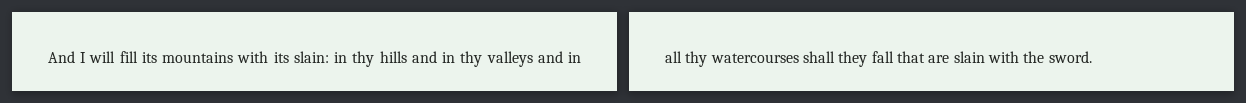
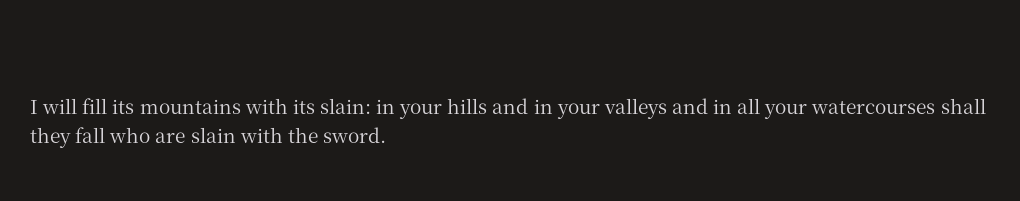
[48,51,75,63] And -> (30, 107) none
[352,51,375,67] thy -> [399,103,443,119] your
[460,51,483,67] thy -> [556,103,600,119] your
[685,51,708,67] thy -> [764,103,808,119] your
[896,51,925,63] that -> [109,127,151,143] who

